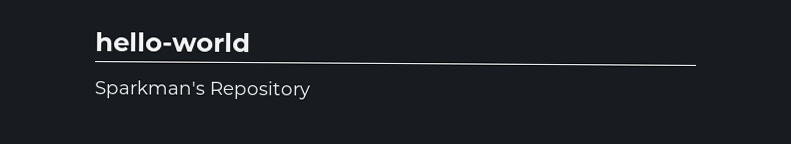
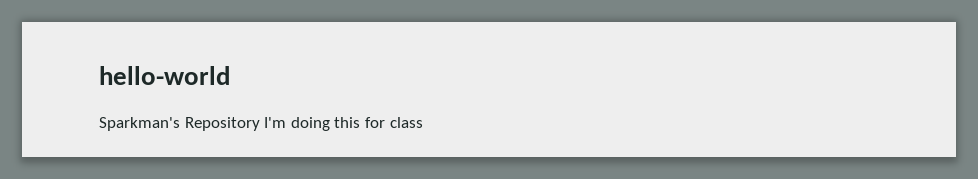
(310, 90) none -> [264,117,423,131] I'm doing this for class

